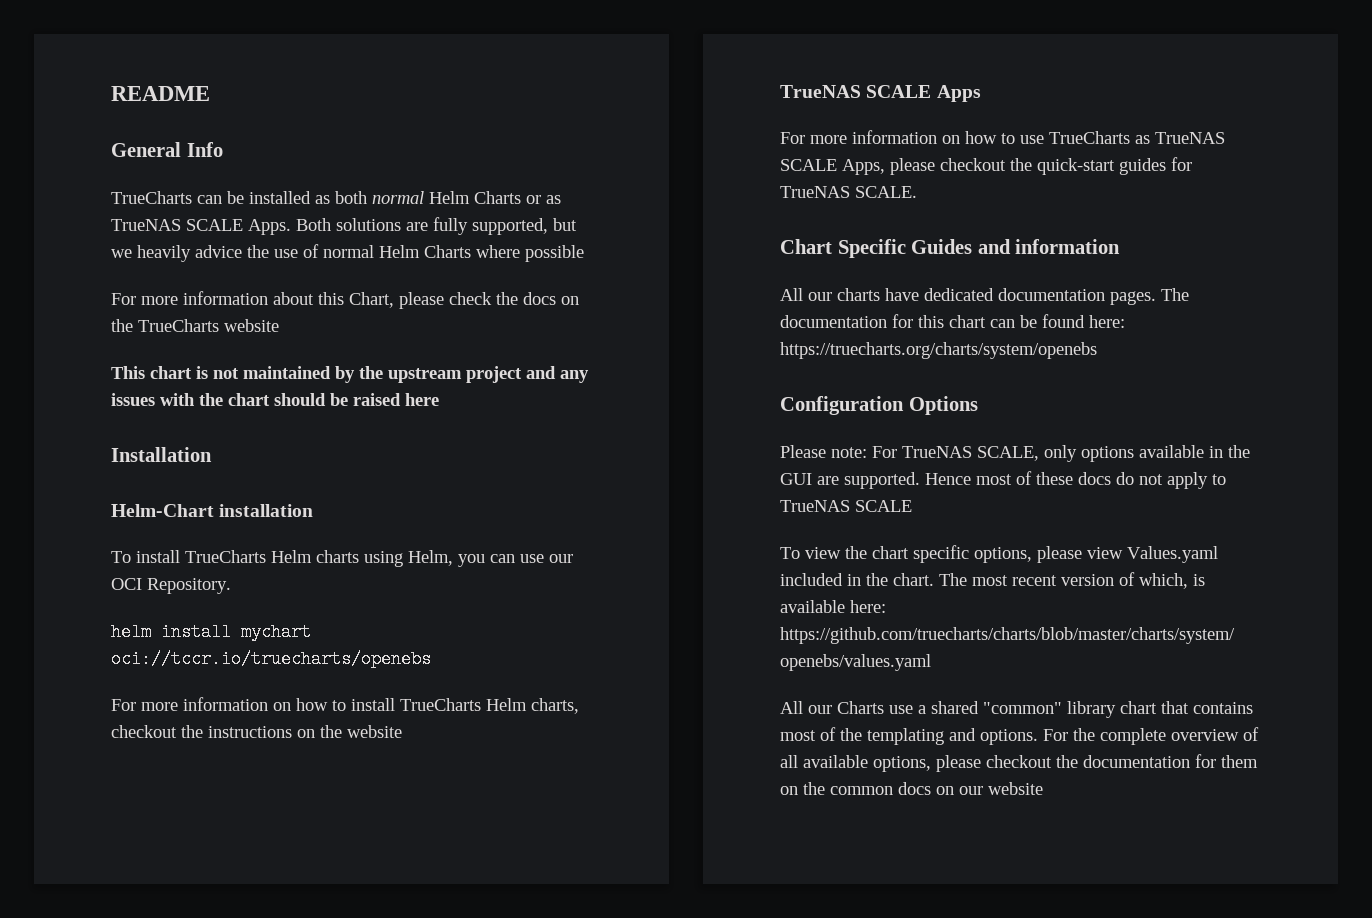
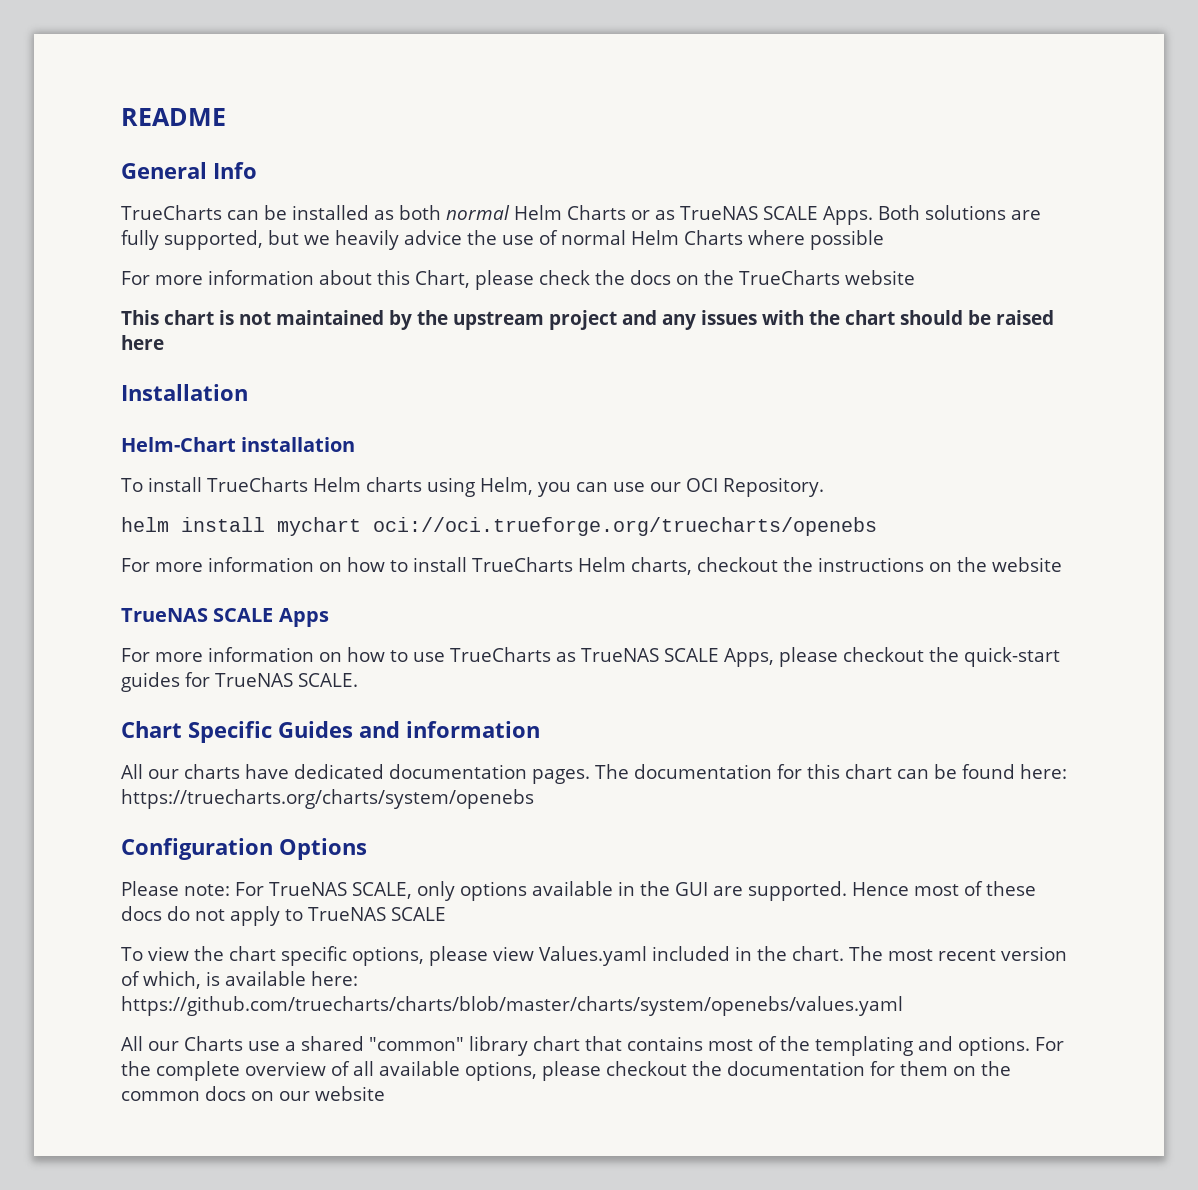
[111,650,431,668] oci://tccr.io/truecharts/openebs -> [373,517,877,536] oci://oci.trueforge.org/truecharts/openebs

